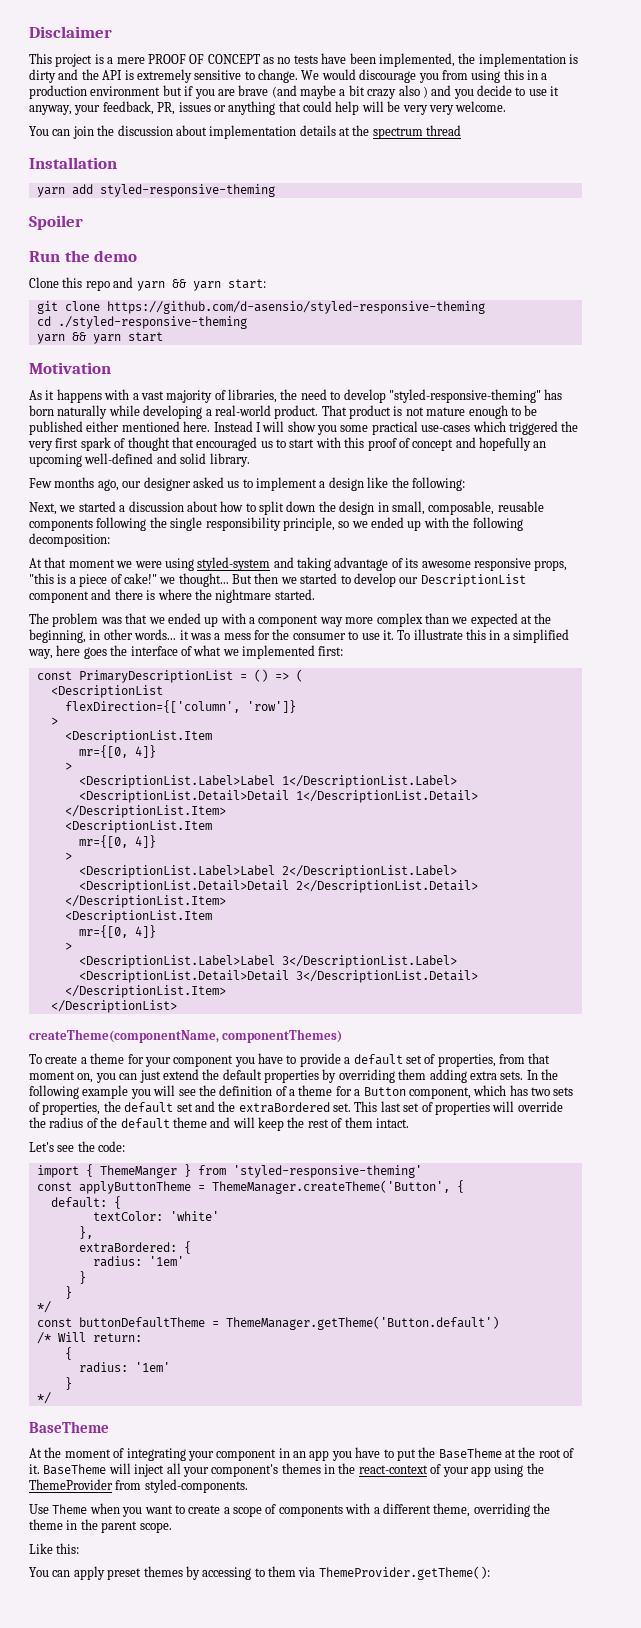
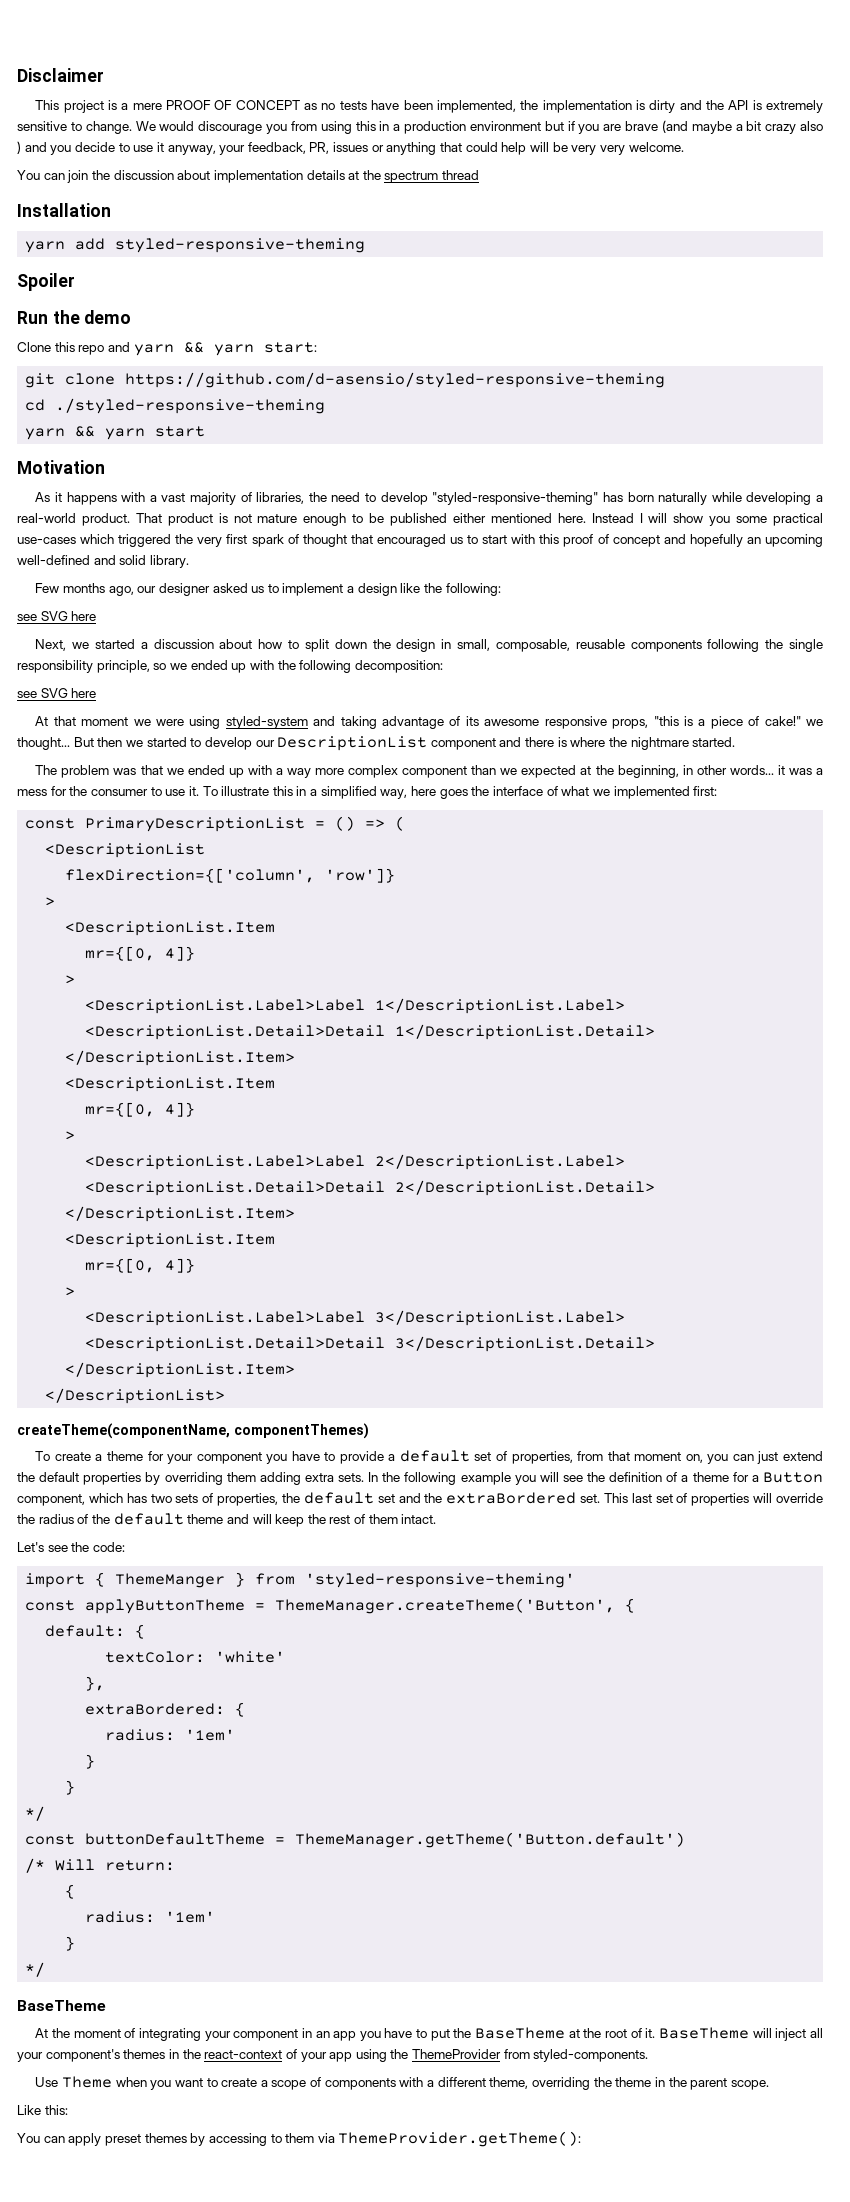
(465, 484) none -> [17,611,97,621] // see SVG here
(110, 540) none -> [17,688,97,698] // see SVG here
[258,615,319,627] component -> (283, 771) none
(423, 620) none -> [402,766,468,778] component

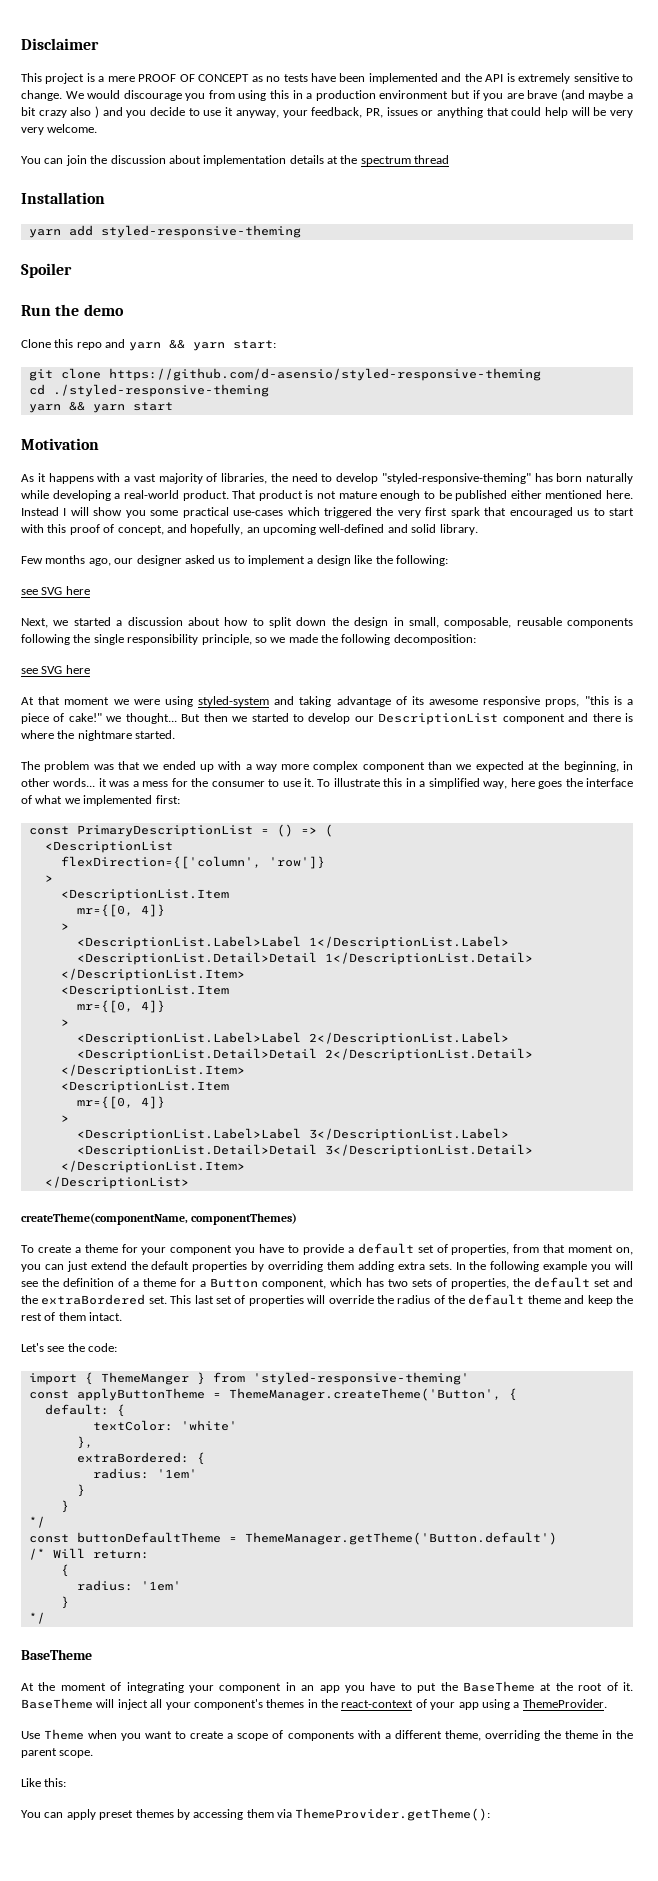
[436,100,676,113] implemented, the implementation is dirty -> [368,73,438,84] implemented
[287,534,347,547] of thought -> (480, 512) none
[612,534,743,547] concept and hopefully -> [117,524,244,535] concept, and hopefully,
[190,660,274,673] ended up with -> [288,634,318,643] made
[252,1514,272,1524] will -> (585, 1299) none
[390,2049,649,2062] the ThemeProvider from styled-components. -> [513,1699,607,1708] a ThemeProvider.
[270,2134,282,2143] to -> (244, 1814) none

